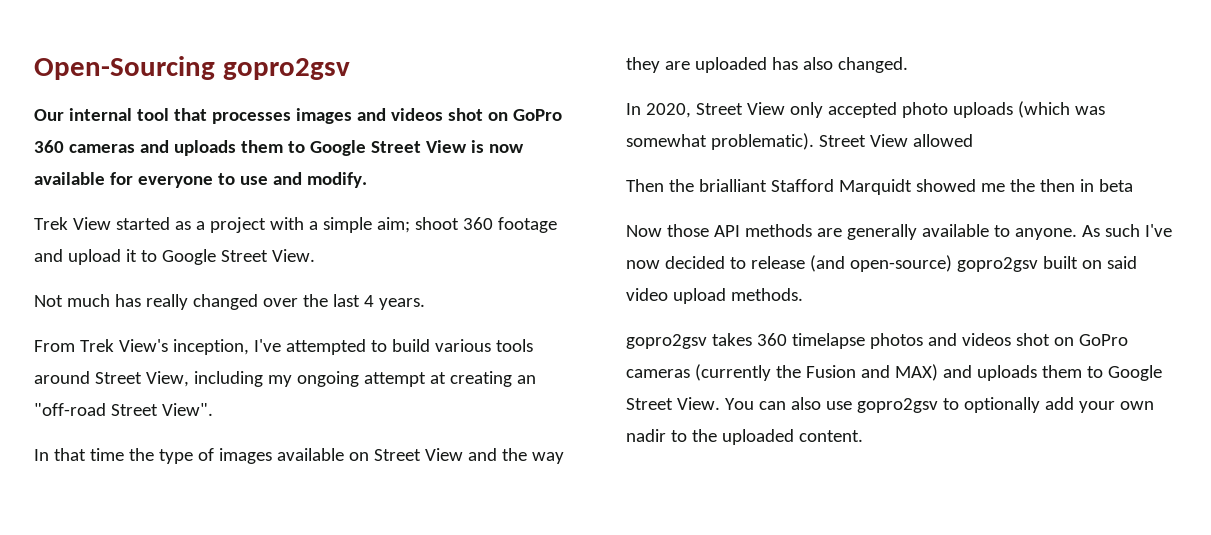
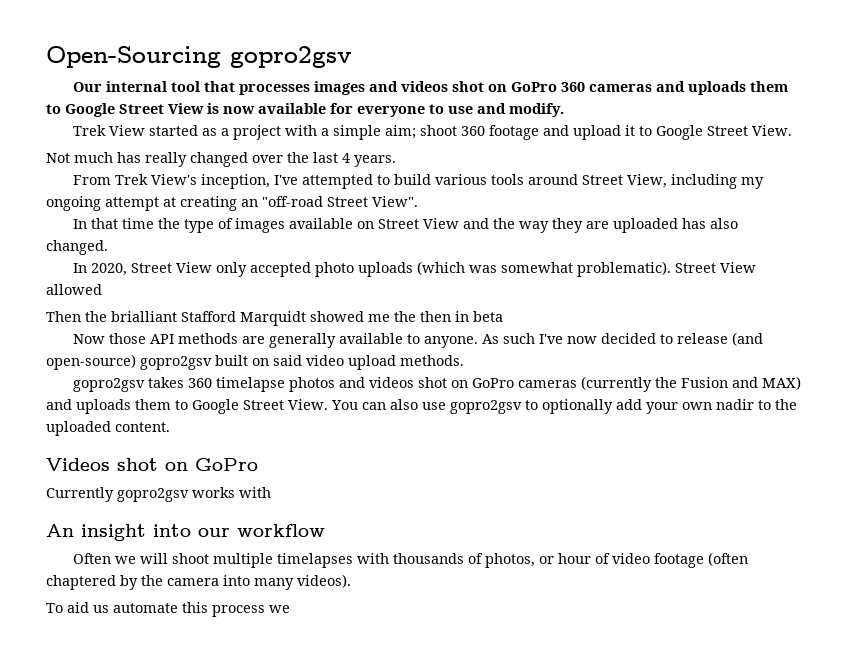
(863, 436) none -> [46,458,258,471] [46,487,271,502] [46,524,325,541] [73,552,749,568] [46,574,351,590] [46,602,290,617] // Videos shot on GoPro // Currently gopro2gsv works with // An insight into our workflow // Often we will shoot multiple timelapses with thousands of photos, or hour of video footage (often chaptered by the camera into many videos). // To aid us automate this process we

